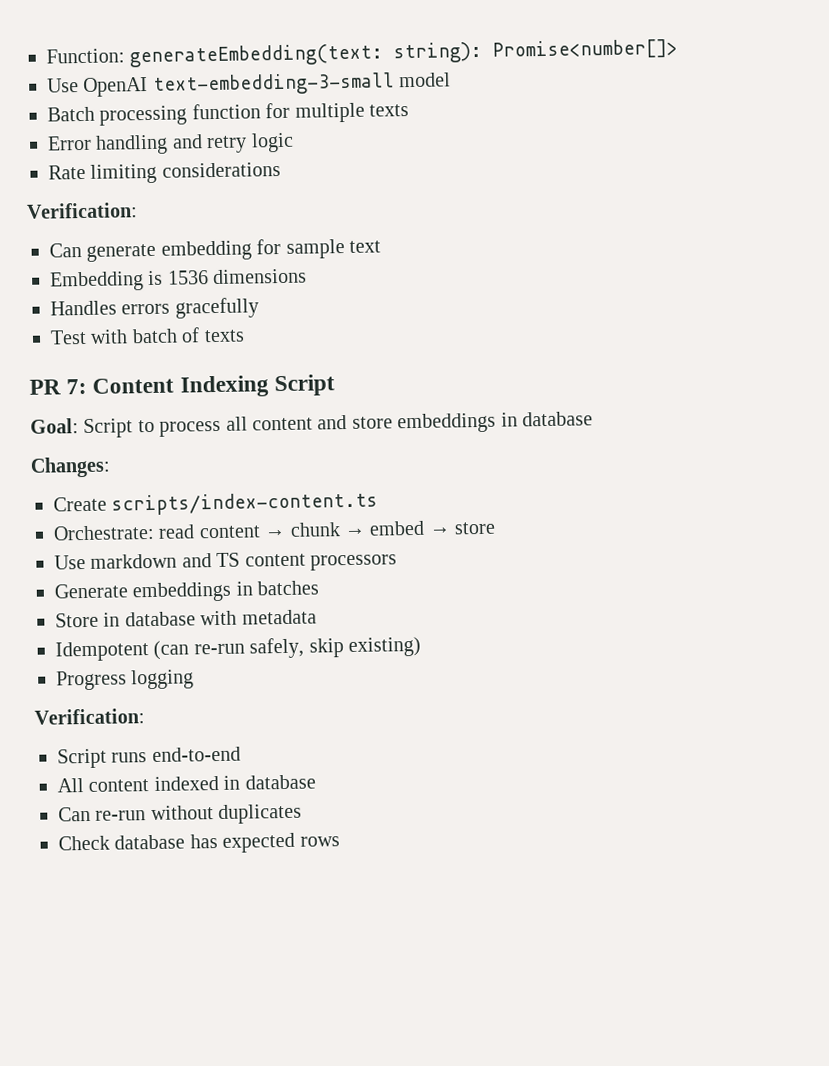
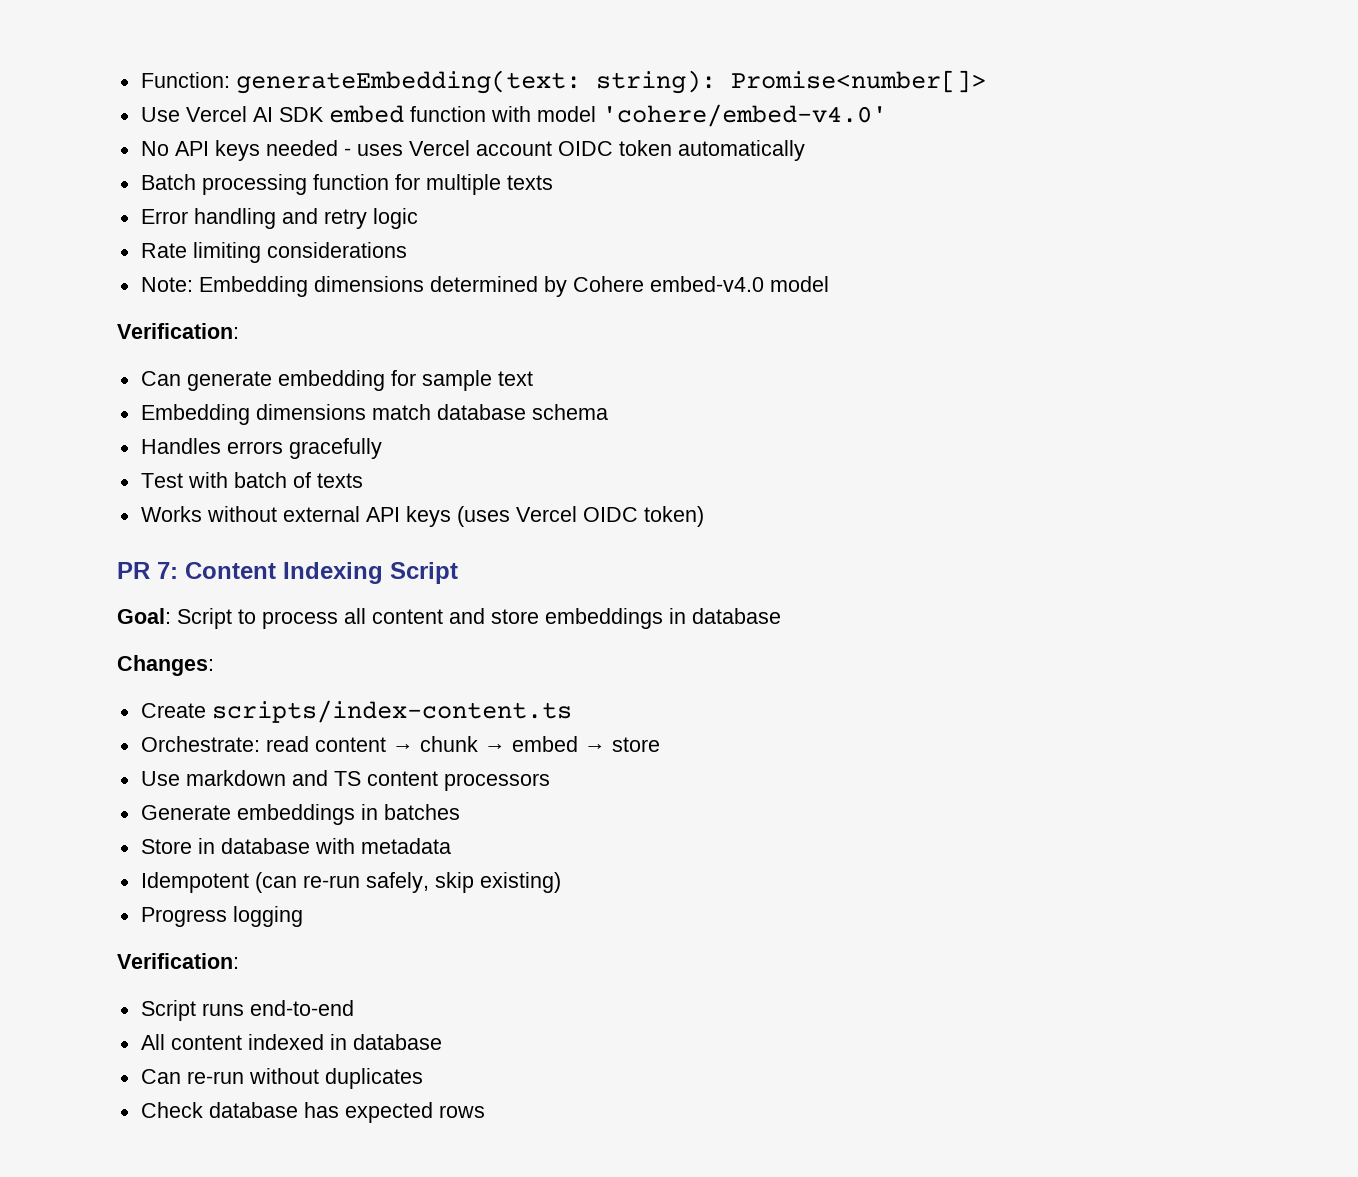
[83,72,452,97] OpenAI text-embedding-3-small model -> [185,104,887,127] [140,140,805,161] Vercel AI SDK embed function with model 'cohere/embed-v4.0' // No API keys needed - uses Vercel account OIDC token automatically
(281, 169) none -> [140,276,829,297] // Note: Embedding dimensions determined by Cohere embed-v4.0 model
[147,268,308,286] is 1536 dimensions -> [255,404,608,420] dimensions match database schema
(245, 336) none -> [140,506,704,527] // Works without external API keys (uses Vercel OIDC token)

